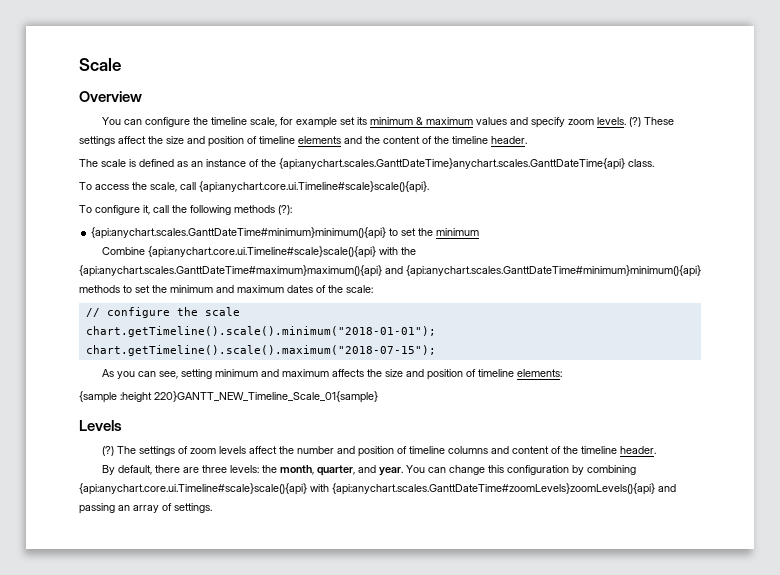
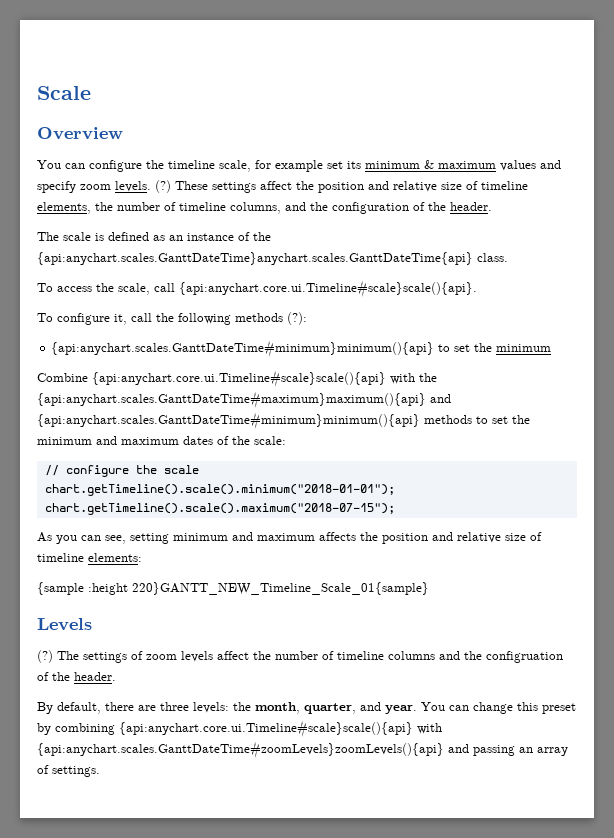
[166,136,488,147] size and position of timeline elements and the content of the timeline -> [318,181,528,193] [37,202,446,214] position and relative size of timeline elements, the number of timeline columns, and the configuration of the
[384,369,463,380] size and position -> [382,532,526,544] position and relative size
[336,446,394,457] and position -> (318, 655) none
[511,446,617,454] content of the timeline -> [464,651,563,663] [37,672,70,681] the configruation of the
[506,465,569,475] configuration -> [542,703,576,714] preset

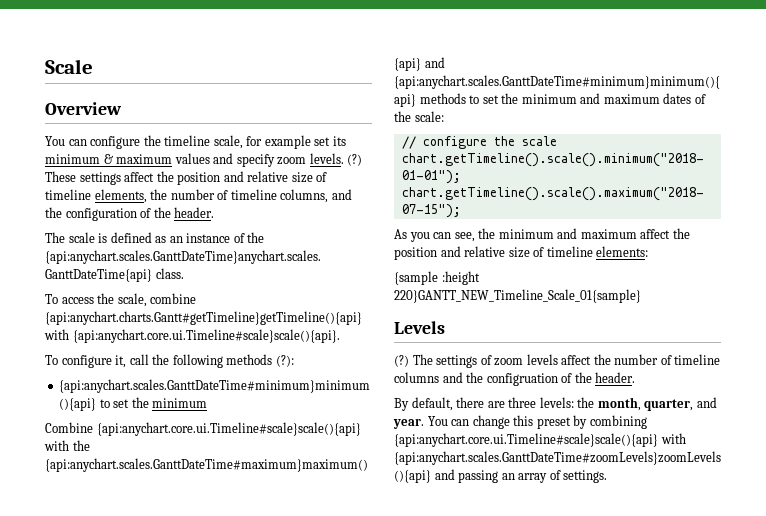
[154,283,175,292] call -> [150,293,197,304] [45,311,362,325] [44,329,69,340] combine {api:anychart.charts.Gantt#getTimeline}getTimeline(){api} with
[130,532,356,544] setting minimum and maximum affects -> [478,228,671,239] the minimum and maximum affect

